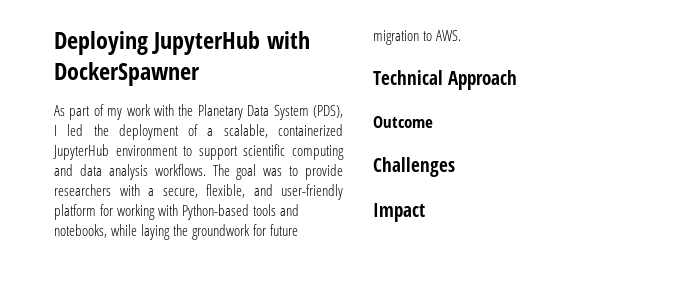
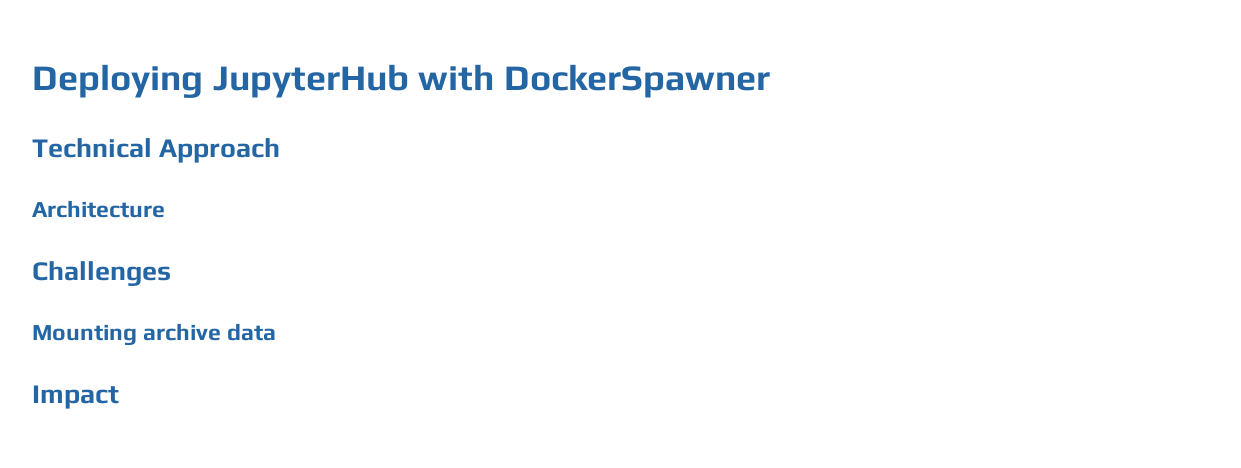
[54,104,343,120] [54,124,343,140] [53,144,344,160] [54,164,343,180] [54,184,343,200] [54,204,300,220] [54,224,299,240] [373,30,462,45] // As part of my work with the Planetary Data System (PDS), I led the deployment of a scalable, containerized JupyterHub environment to support scientific computing and data analysis workflows. The goal was to provide researchers with a secure, flexible, and user-friendly platform for working with Python-based tools and notebooks, while laying the groundwork for future migration to AWS. -> (771, 81) none
[373,116,433,128] Outcome -> [32,200,165,218] Architecture
(455, 167) none -> [32,323,277,346] // Mounting archive data

